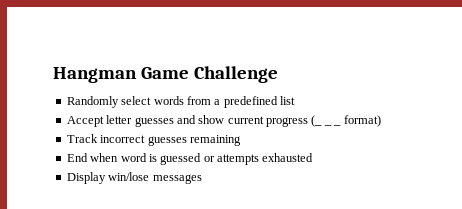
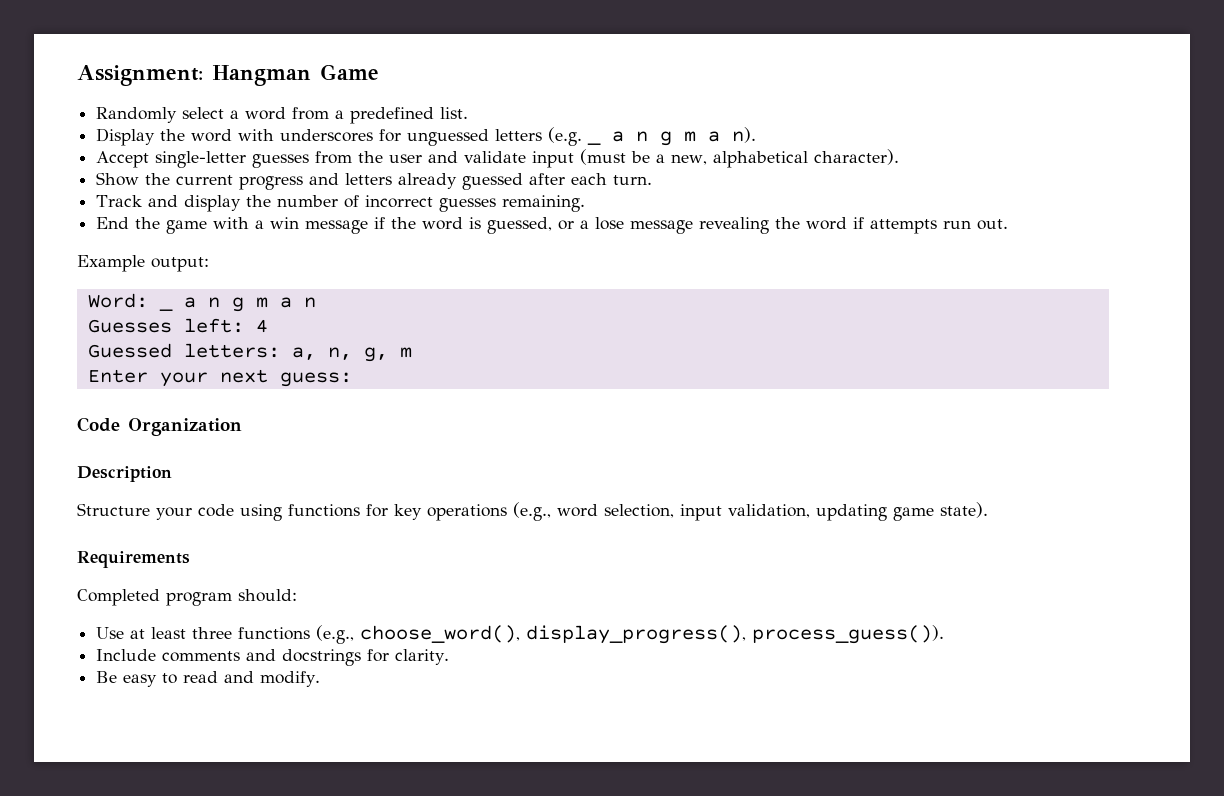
(53, 75) none -> [77,65,203,86] Assignment:
[193,66,278,83] Challenge -> (379, 72) none
[153,96,184,105] words -> [230,107,287,120] a word
[280,96,295,105] [66,115,381,127] [66,134,98,143] list // Accept letter guesses and show current progress (_ _ _ format) // Track -> [440,107,469,119] [96,127,757,146] [96,149,900,168] [96,172,653,190] [96,195,360,212] list. // Display the word with underscores for unguessed letters (e.g. _ a n g m a n). // Accept single-letter guesses from the user and validate input (must be a new, alphabetical character). // Show the current progress and letters already guessed after each turn. // Track and display the number of
[189,135,241,146] remaining -> [502,195,586,212] remaining.
[90,153,314,165] [66,172,202,184] when word is guessed or attempts exhausted // Display win/lose messages -> [135,217,1009,234] [77,255,209,272] [87,293,316,312] [87,318,268,333] [87,343,412,362] [87,369,352,387] [77,417,242,436] [77,466,172,482] [77,502,988,521] [77,551,190,568] [77,589,297,606] [96,625,945,644] [96,649,450,666] [96,671,321,687] the game with a win message if the word is guessed, or a lose message revealing the word if attempts run out. // Example output: // Word: _ a n g m a n // Guesses left: 4 // Guessed letters: a, n, g, m // Enter your next guess: // Code Organization // Description // Structure your code using functions for key operations (e.g., word selection, input validation, updating game state). // Requirements // Completed program should: // Use at least three functions (e.g., choose_word(), display_progress(), process_guess()). // Include comments and docstrings for clarity. // Be easy to read and modify.

